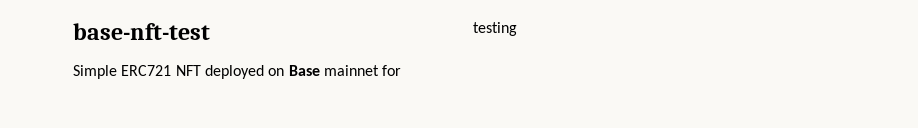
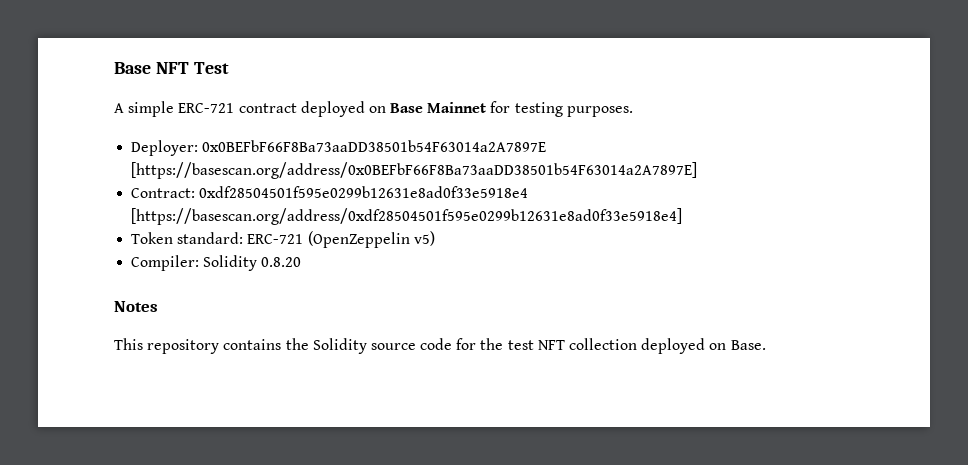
[73,23,210,40] [73,65,201,79] base-nft-test // Simple ERC721 NFT -> [114,62,229,74] [114,101,297,117] Base NFT Test // A simple ERC-721 contract
[323,65,379,76] mainnet -> [427,102,487,113] Mainnet
(517, 29) none -> [566,106,633,117] [131,140,547,156] [131,162,698,179] [131,186,529,198] [131,208,683,225] [131,231,435,248] [131,255,302,271] [114,301,158,312] [114,338,766,354] purposes. // Deployer: 0x0BEFbF66F8Ba73aaDD38501b54F63014a2A7897E [https://basescan.org/address/0x0BEFbF66F8Ba73aaDD38501b54F63014a2A7897E] // Contract: 0xdf28504501f595e0299b12631e8ad0f33e5918e4 [https://basescan.org/address/0xdf28504501f595e0299b12631e8ad0f33e5918e4] // Token standard: ERC-721 (OpenZeppelin v5) // Compiler: Solidity 0.8.20 // Notes // This repository contains the Solidity source code for the test NFT collection deployed on Base.

